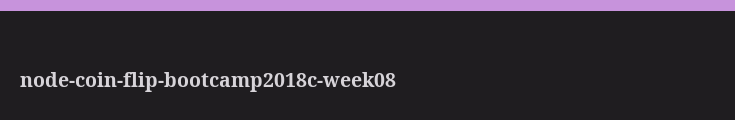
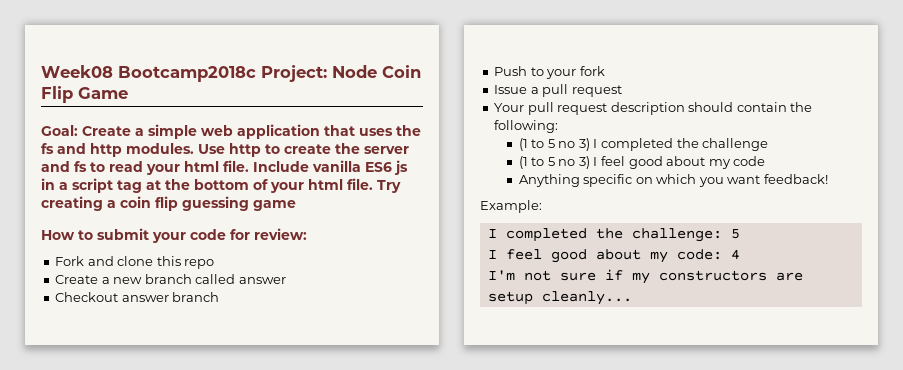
[20,72,396,92] node-coin-flip-bootcamp2018c-week08 -> [41,65,421,82] [41,86,128,103] [41,124,421,139] [41,143,409,157] [41,160,408,175] [41,178,401,193] [41,196,296,211] [41,228,307,243] [55,256,215,269] [55,274,286,284] [55,292,220,302] [494,66,605,79] [494,84,622,97] [494,102,813,115] [494,120,559,133] [518,138,769,151] [518,156,766,169] [518,174,829,187] [480,200,542,213] [487,228,740,242] [487,249,740,263] [487,269,803,284] [487,291,632,305] Week08 Bootcamp2018c Project: Node Coin Flip Game // Goal: Create a simple web application that uses the fs and http modules. Use http to create the server and fs to read your html file. Include vanilla ES6 js in a script tag at the bottom of your html file. Try creating a coin flip guessing game // How to submit your code for review: // Fork and clone this repo // Create a new branch called answer // Checkout answer branch // Push to your fork // Issue a pull request // Your pull request description should contain the following: // (1 to 5 no 3) I completed the challenge // (1 to 5 no 3) I feel good about my code // Anything specific on which you want feedback! // Example: // I completed the challenge: 5 // I feel good about my code: 4 // I'm not sure if my constructors are setup cleanly...

